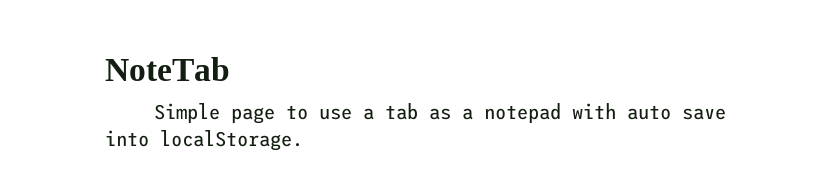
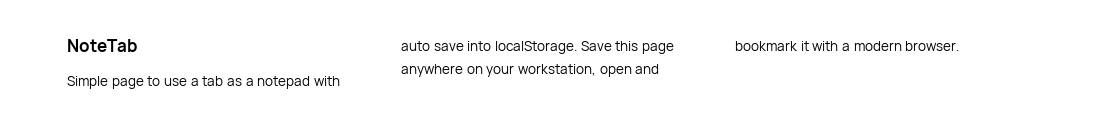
(303, 140) none -> [580,41,674,54] [401,64,660,77] [735,41,960,51] Save this page anywhere on your workstation, open and bookmark it with a modern browser.

